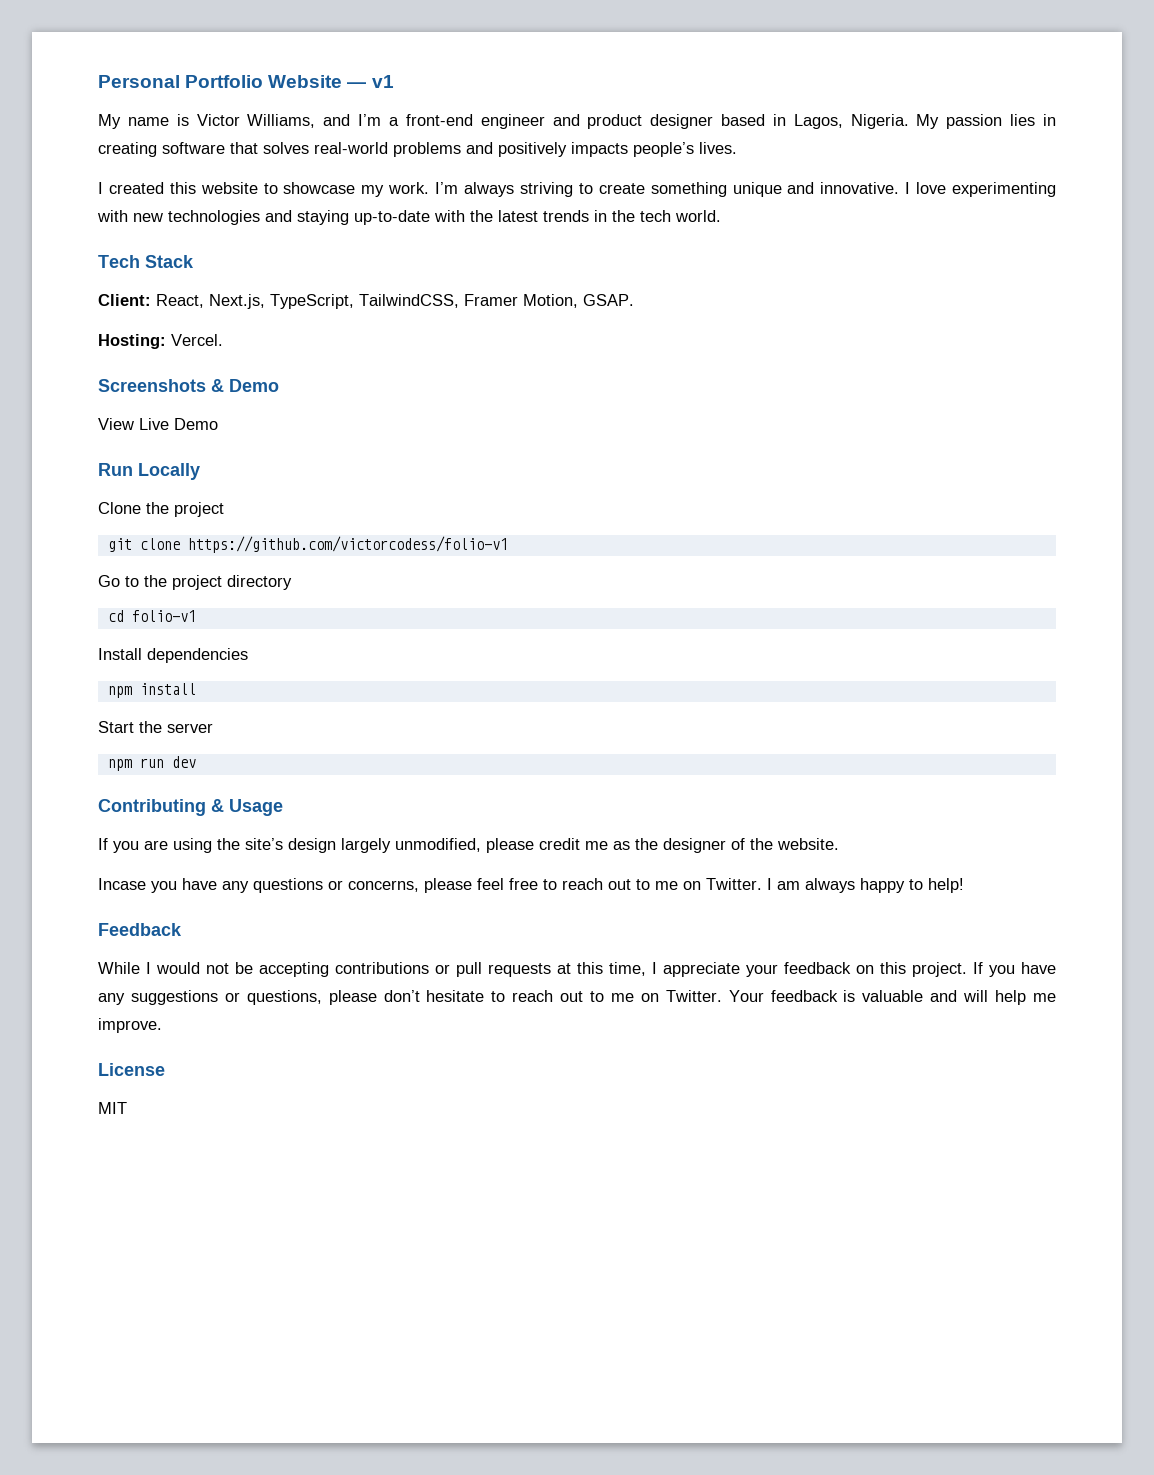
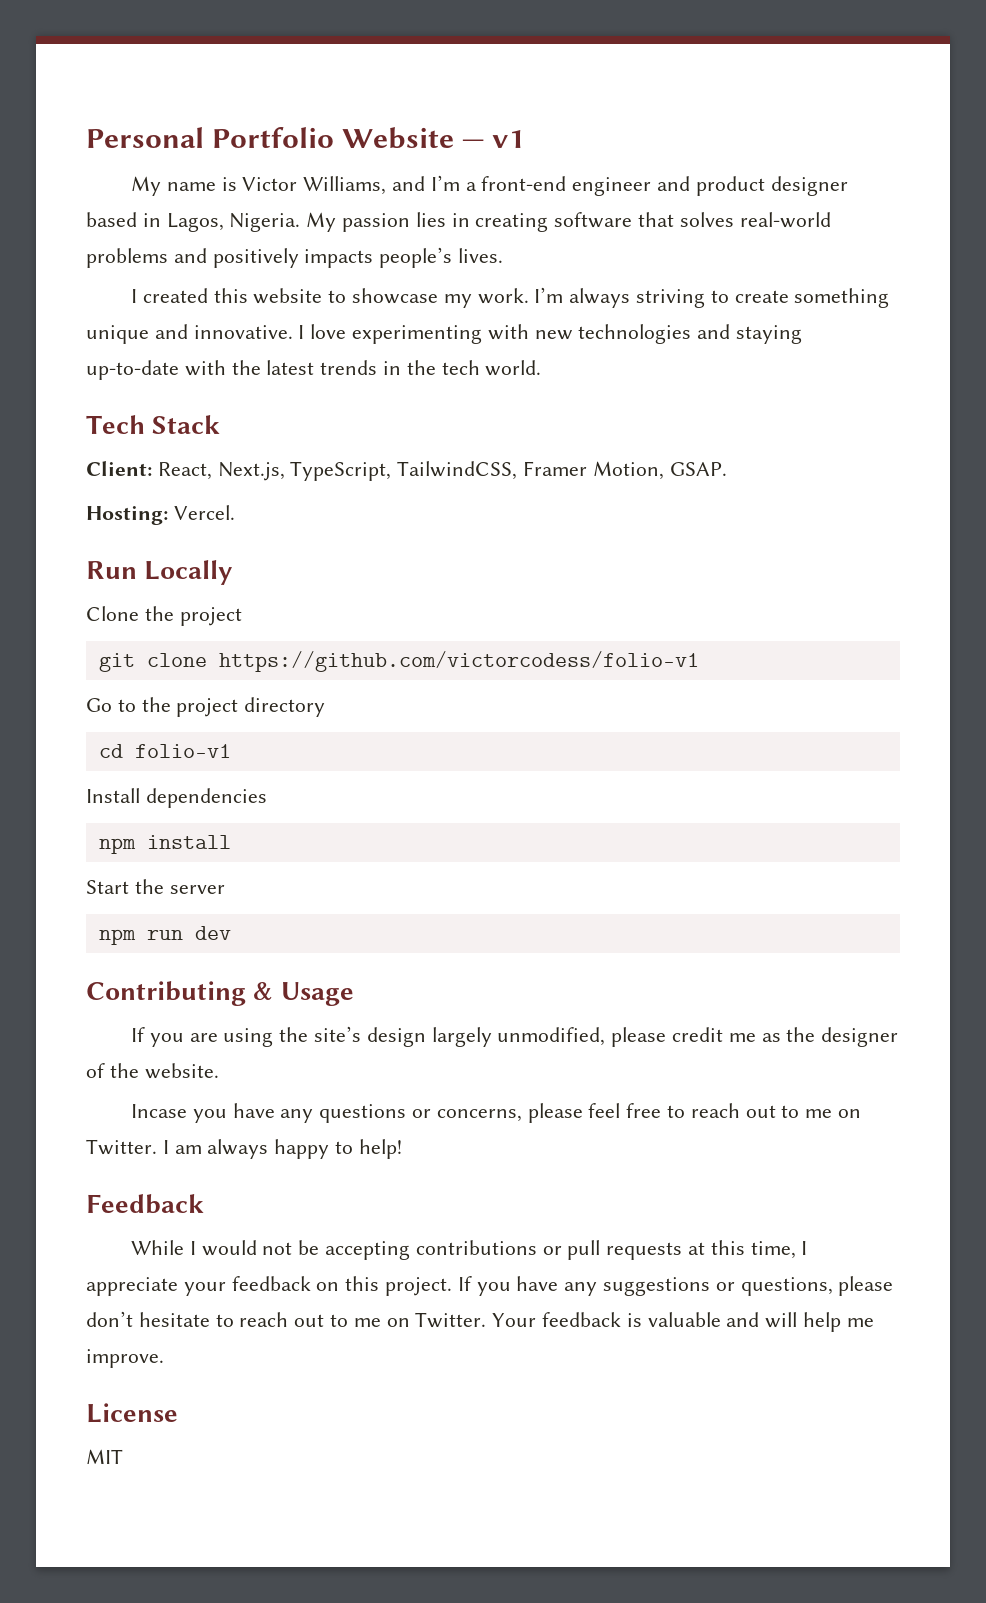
[98,379,279,392] [98,418,218,430] // Screenshots & Demo // View Live Demo -> (235, 512) none

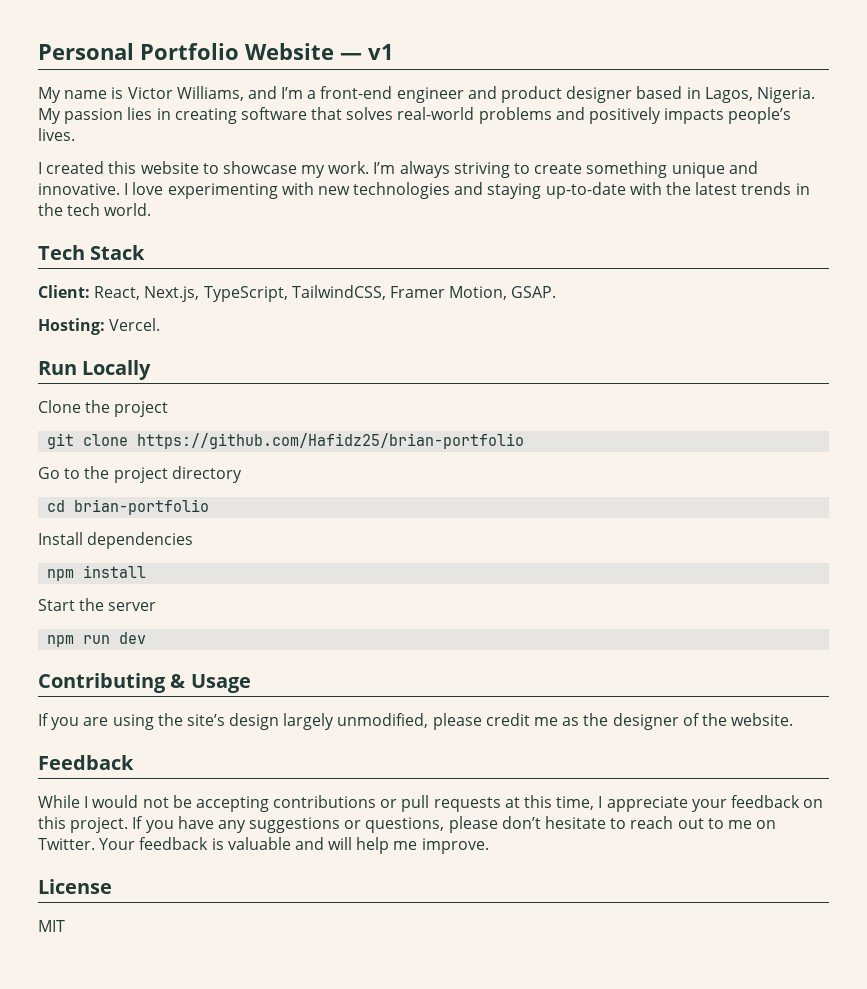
[218,651,699,672] https://github.com/victorcodess/folio-v1 -> [137,433,525,449] https://github.com/Hafidz25/brian-portfolio
[134,744,231,758] folio-v1 -> [74,499,210,515] brian-portfolio
[131,1103,862,1123] [86,1139,402,1159] // Incase you have any questions or concerns, please feel free to reach out to me on Twitter. I am always happy to help! -> (794, 719) none

